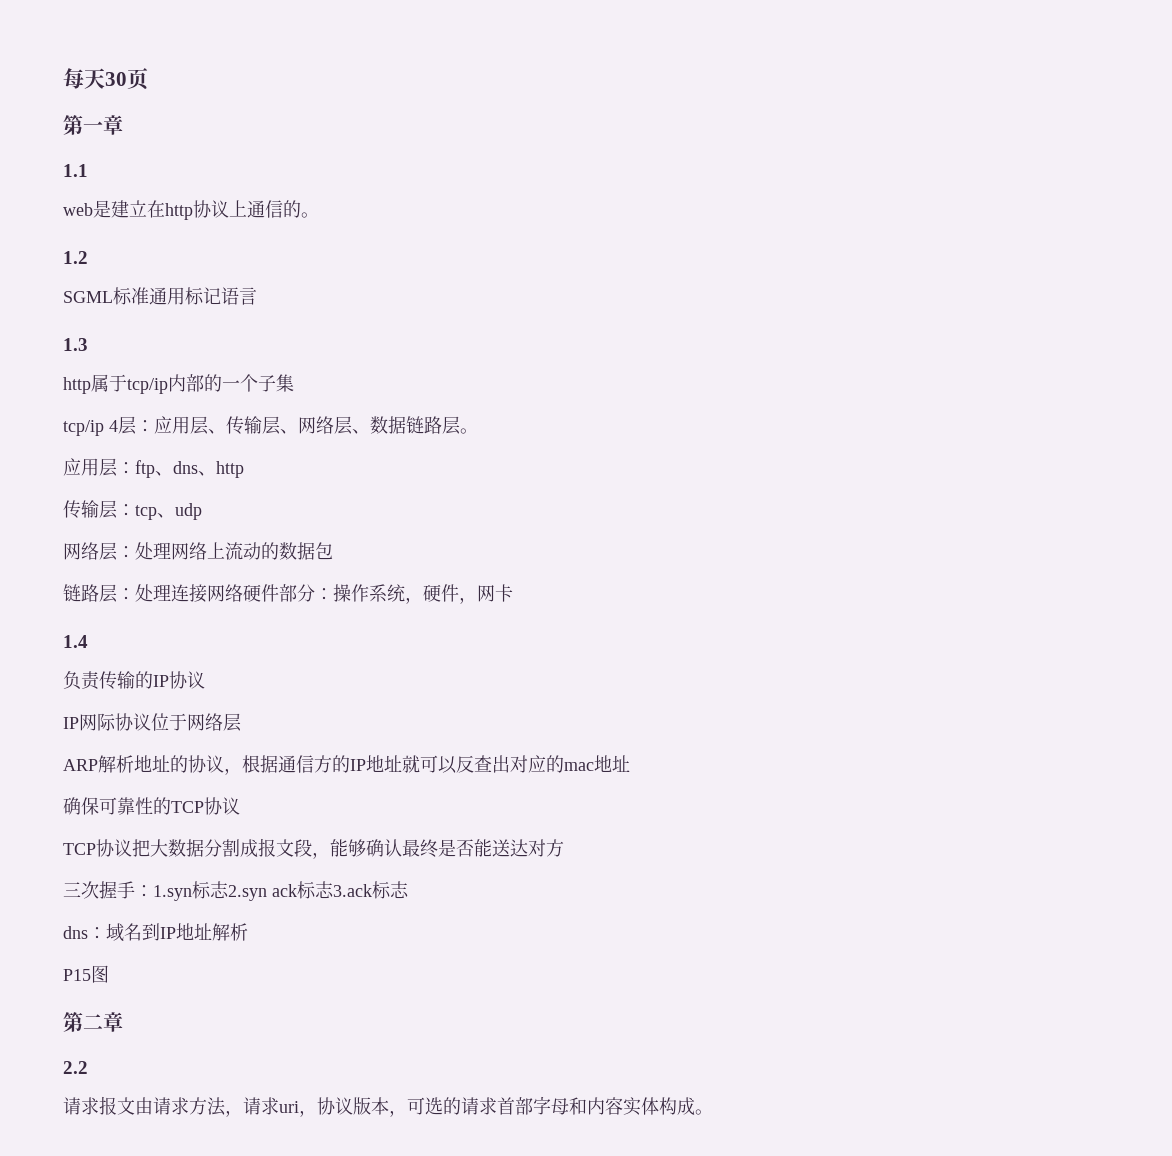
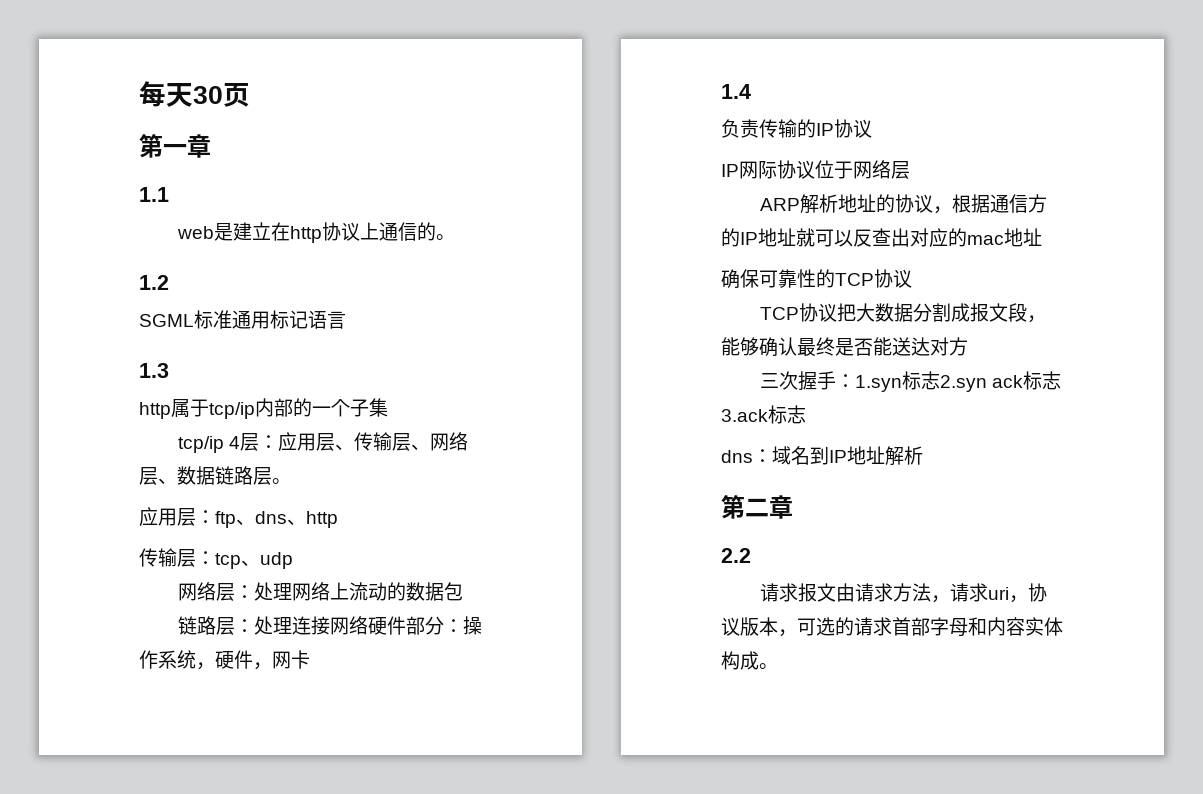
[63,965,109,983] // P15图 -> (923, 455) none

